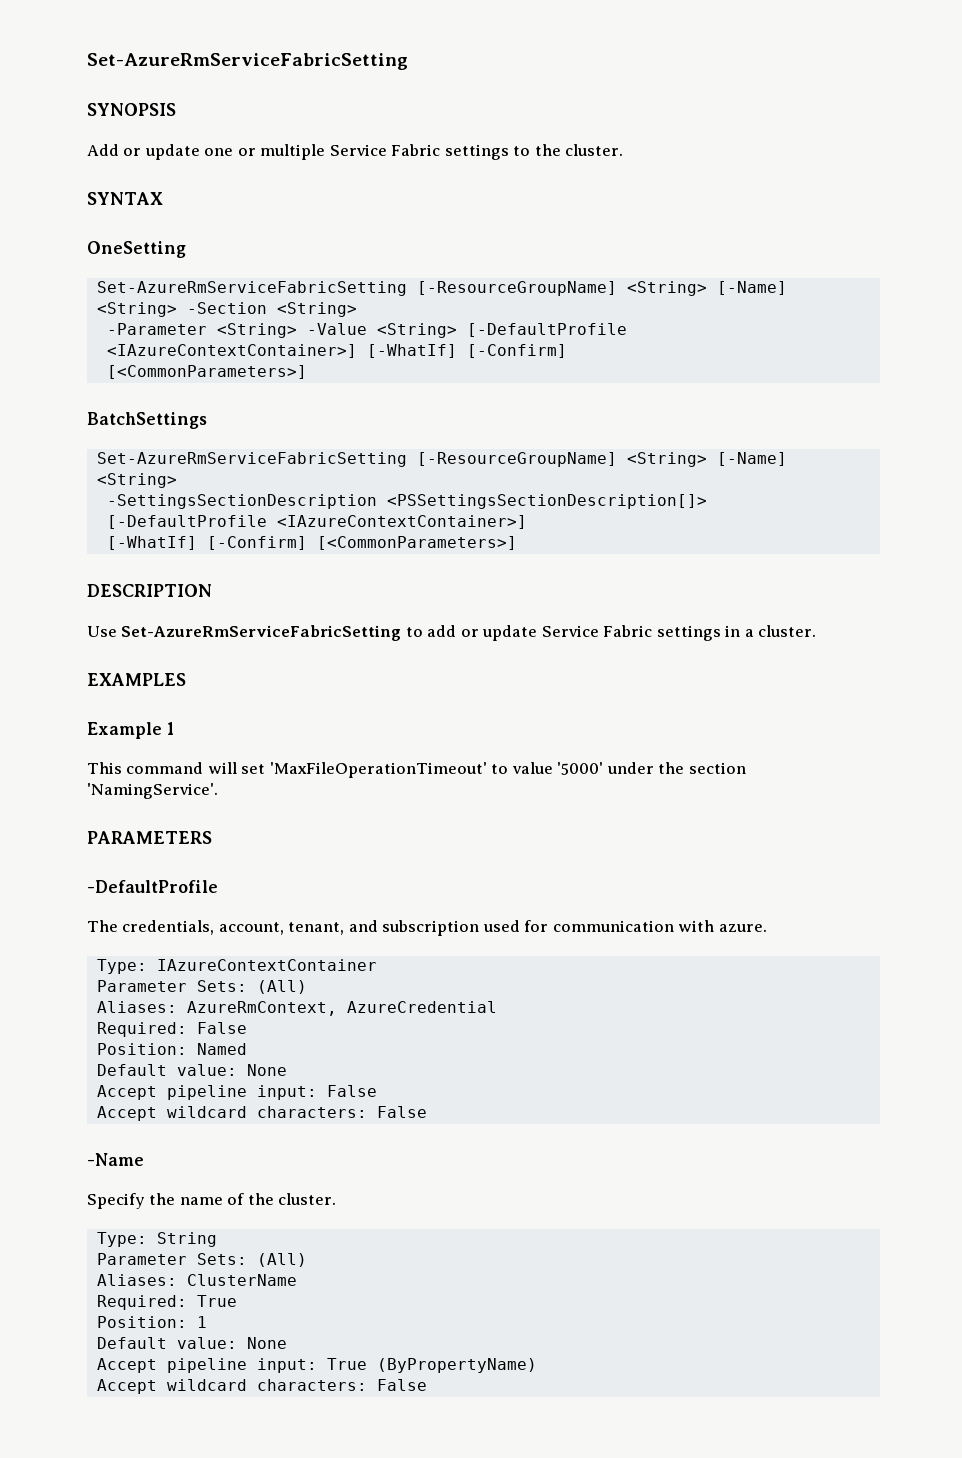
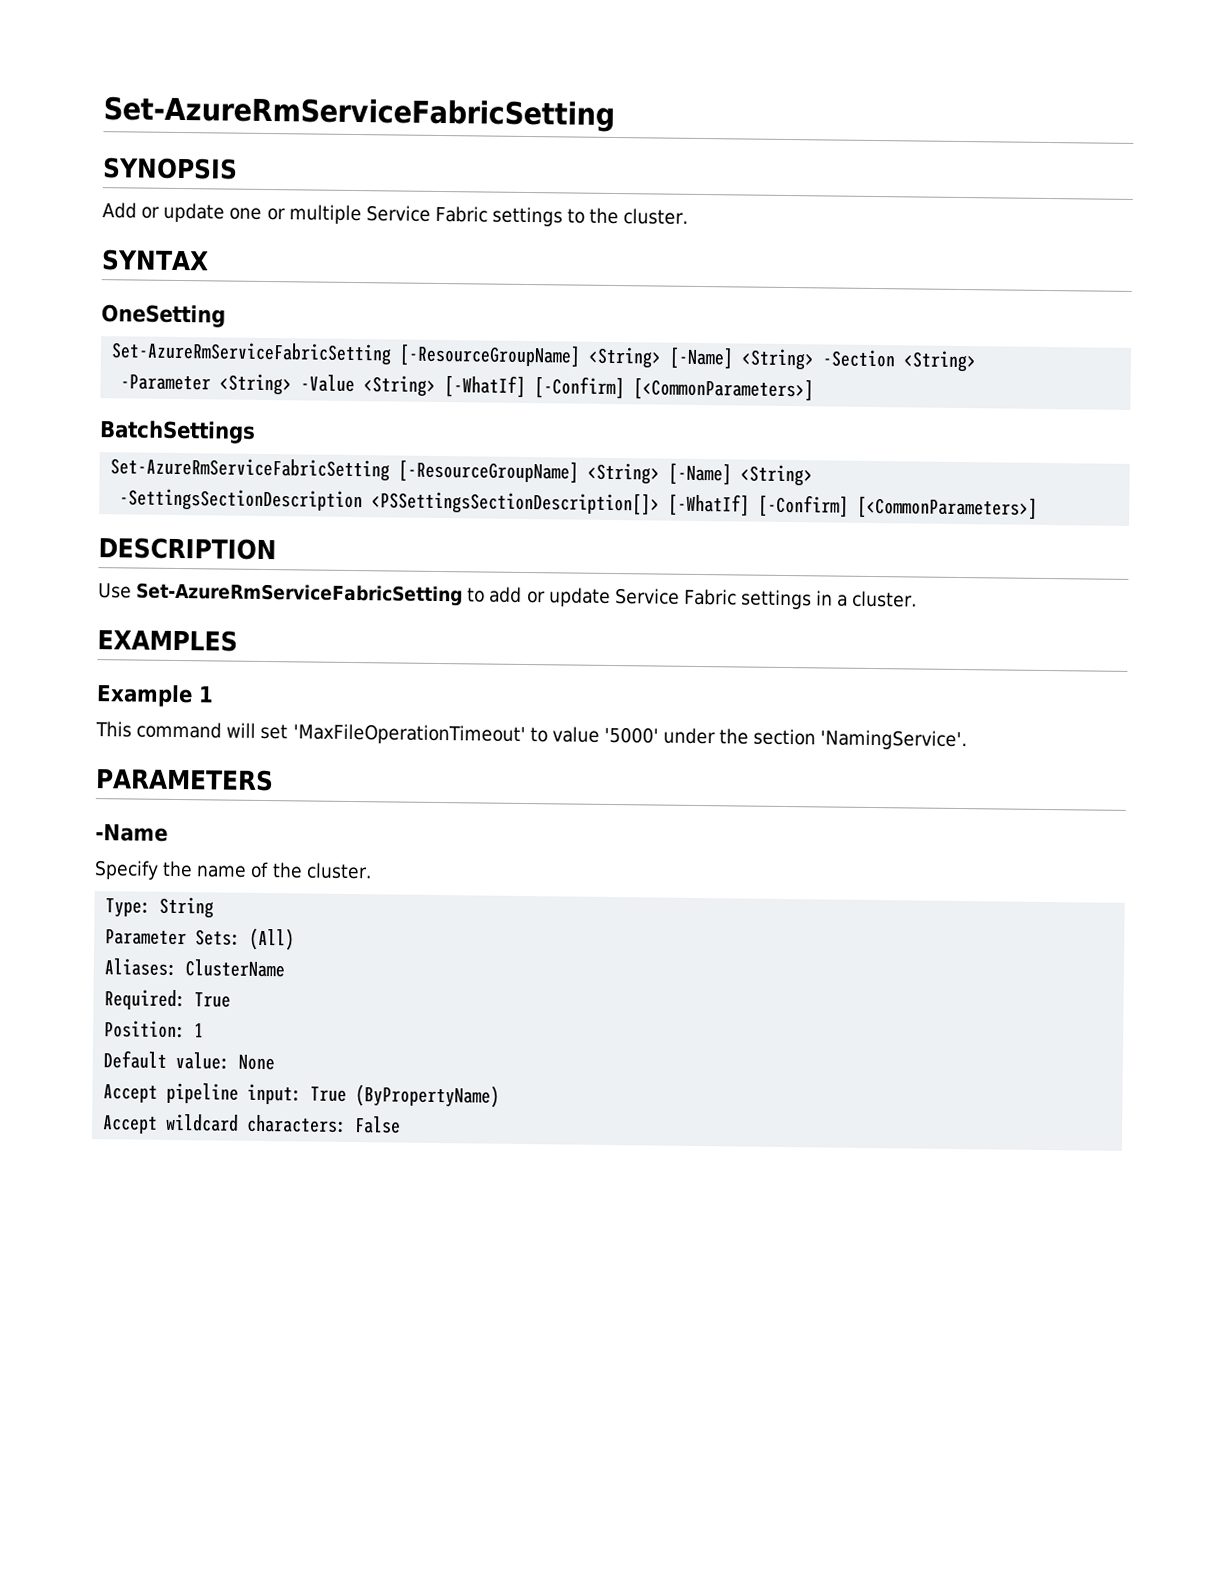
[466,323,627,337] [106,344,567,358] [-DefaultProfile <IAzureContextContainer>] [-WhatIf] [-Confirm] // -> [444,375,626,400] [-WhatIf] [-Confirm]
[106,515,527,529] [-DefaultProfile <IAzureContextContainer>] // -> (661, 503) none
[87,880,218,893] [87,920,767,936] [96,959,377,974] [96,980,307,994] [96,1001,497,1016] [96,1022,247,1037] [96,1043,247,1055] [96,1064,287,1076] [96,1085,377,1100] [96,1106,427,1121] // -DefaultProfile // The credentials, account, tenant, and subscription used for communication with azure. // Type: IAzureContextContainer // Parameter Sets: (All) // Aliases: AzureRmContext, AzureCredential // Required: False // Position: Named // Default value: None // Accept pipeline input: False // Accept wildcard characters: False -> (274, 780) none

